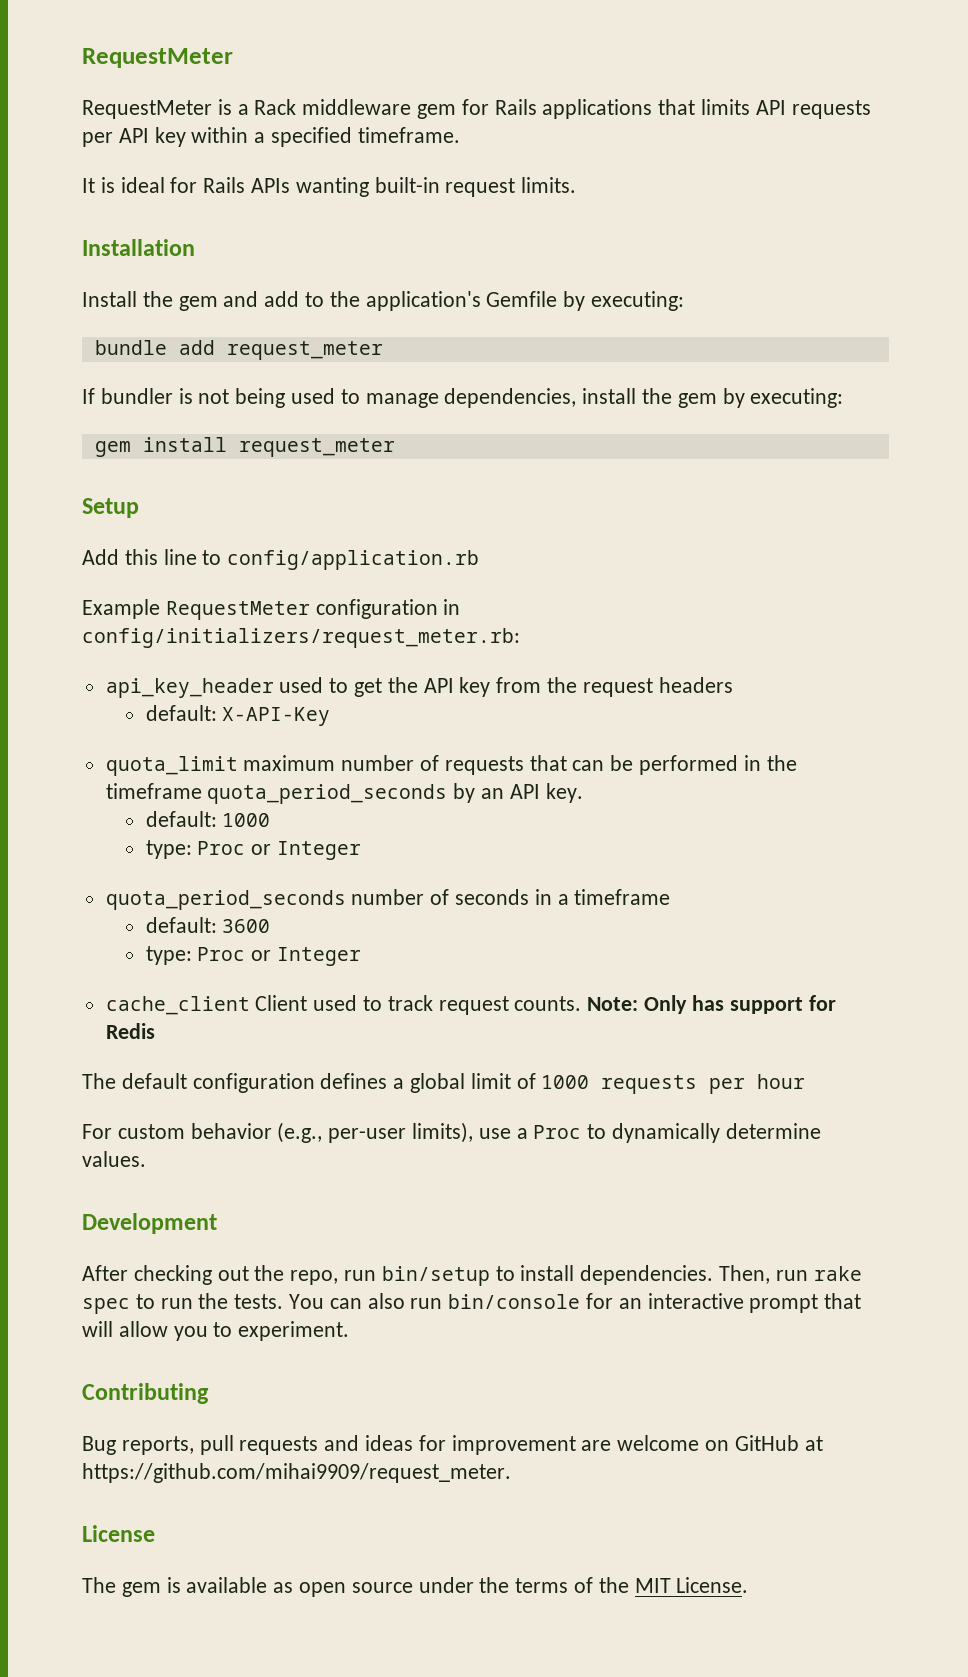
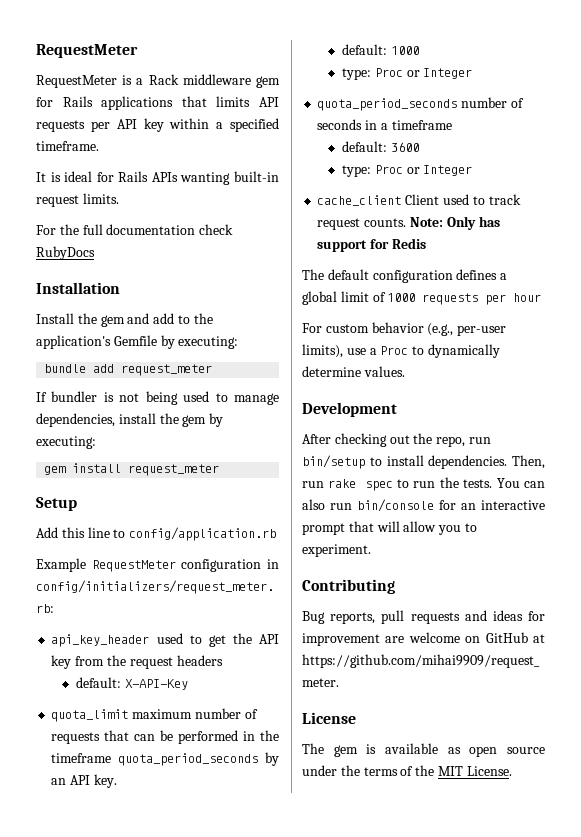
(577, 185) none -> [36,224,234,235] [36,246,95,260] // For the full documentation check RubyDocs

